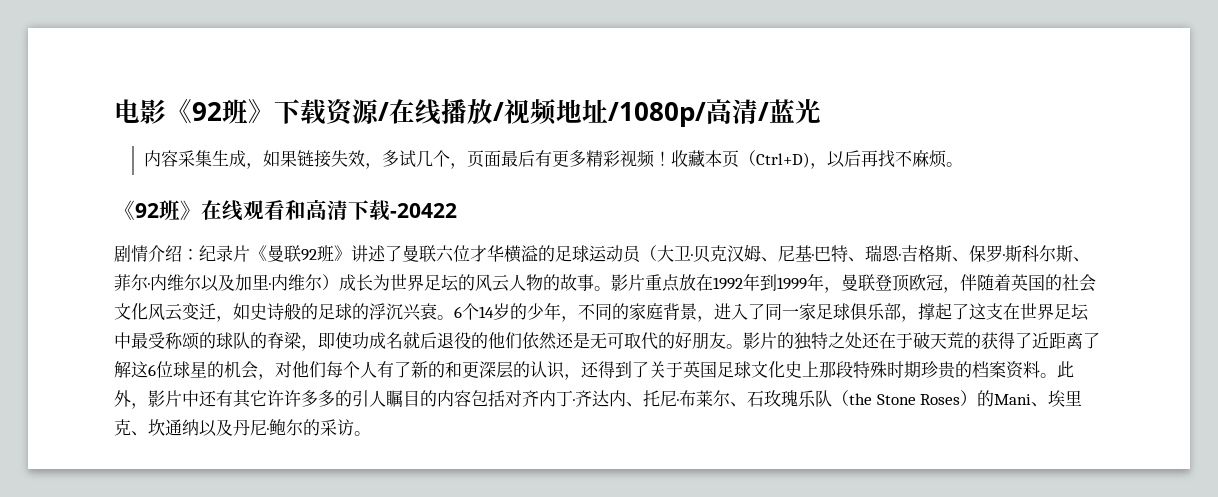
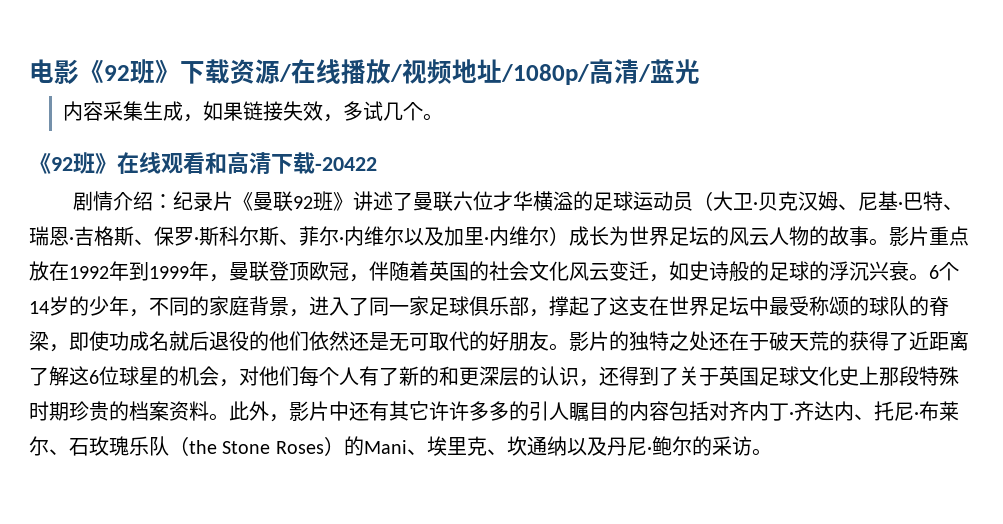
[449,150,946,169] ，页面最后有更多精彩视频！收藏本页（Ctrl+D)，以后再找不麻烦 -> (423, 111) none

